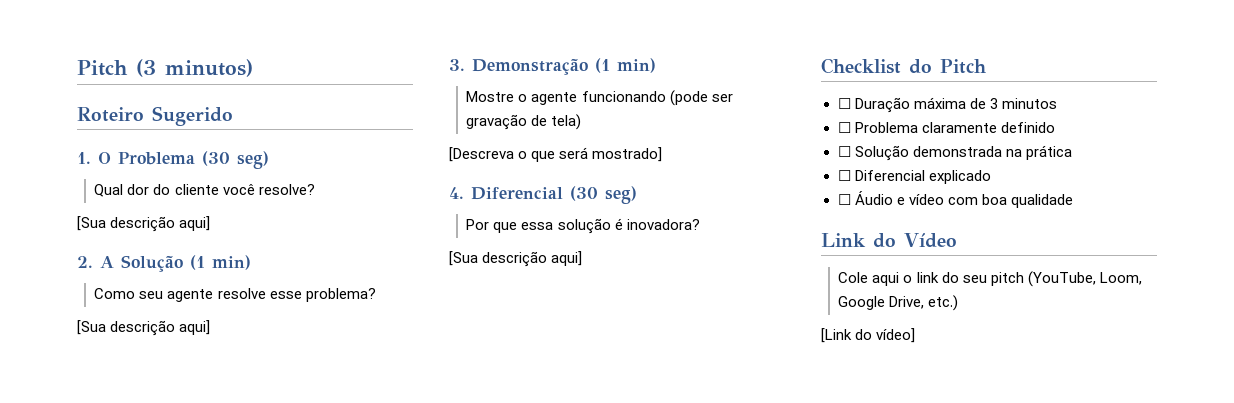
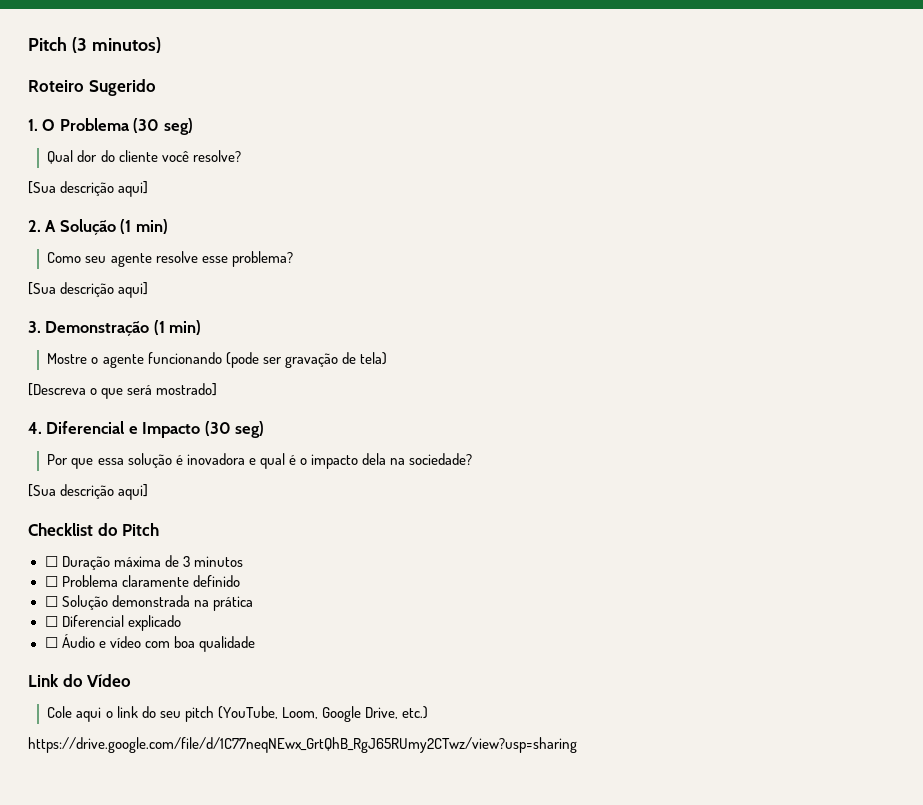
(563, 193) none -> [128,422,201,438] e Impacto
[626,219,700,230] inovadora? -> [186,453,473,469] inovadora e qual é o impacto dela na sociedade?
[821,328,916,343] [Link do vídeo] -> [28,737,577,753] https://drive.google.com/file/d/1C77neqNEwx_GrtQhB_RgJ65RUmy2CTwz/view?usp=sharing

